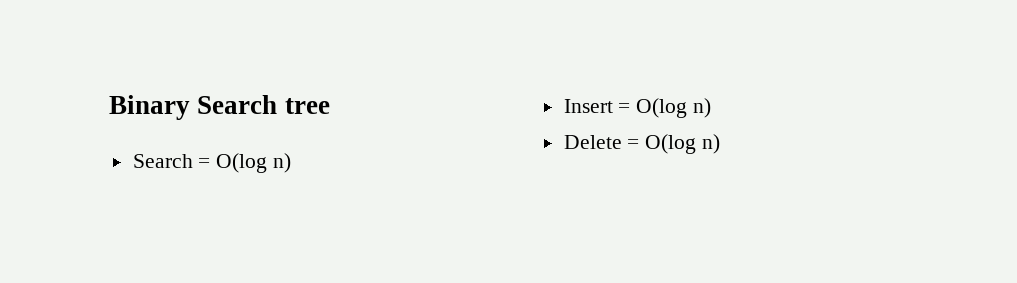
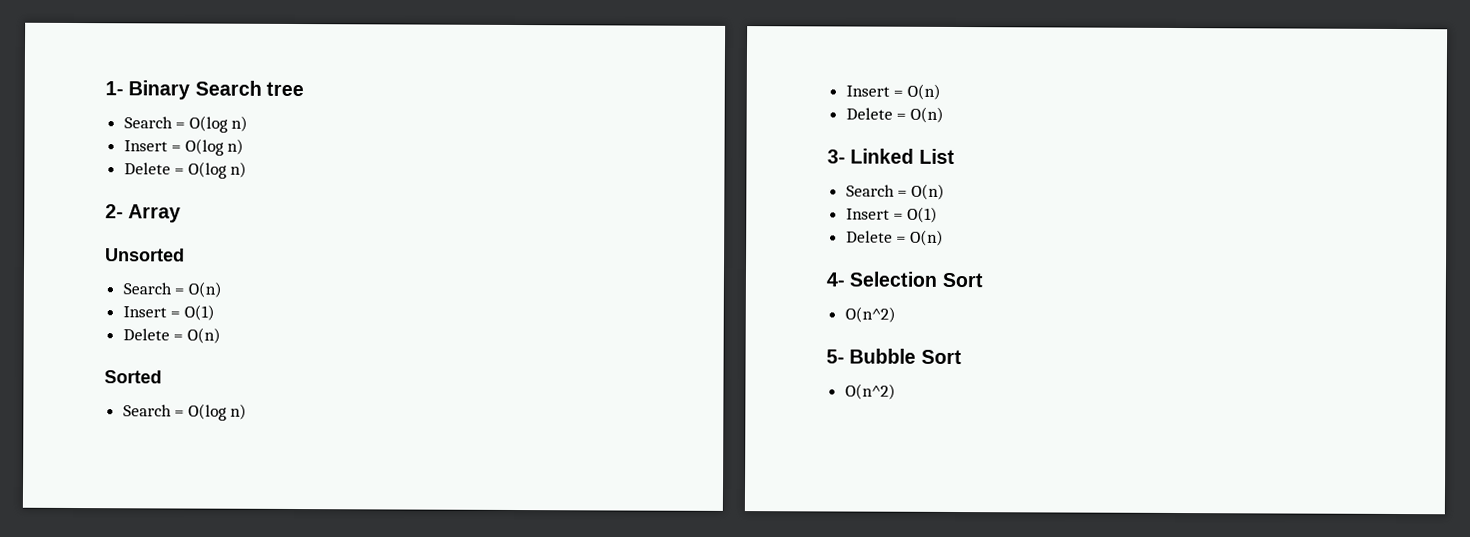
(109, 107) none -> [105,81,124,96] 1-
(721, 144) none -> [105,204,182,223] [105,248,185,262] [122,281,222,298] [122,304,215,321] [122,327,221,344] [104,370,162,384] [122,403,248,421] [845,83,941,100] [845,106,944,123] [827,148,955,164] [845,183,945,200] [845,206,938,223] [845,229,944,246] [826,271,983,288] [844,306,896,323] [826,348,962,365] [844,383,896,400] // 2- Array // Unsorted // Search = O(n) // Insert = O(1) // Delete = O(n) // Sorted // Search = O(log n) // Insert = O(n) // Delete = O(n) // 3- Linked List // Search = O(n) // Insert = O(1) // Delete = O(n) // 4- Selection Sort // O(n^2) // 5- Bubble Sort // O(n^2)

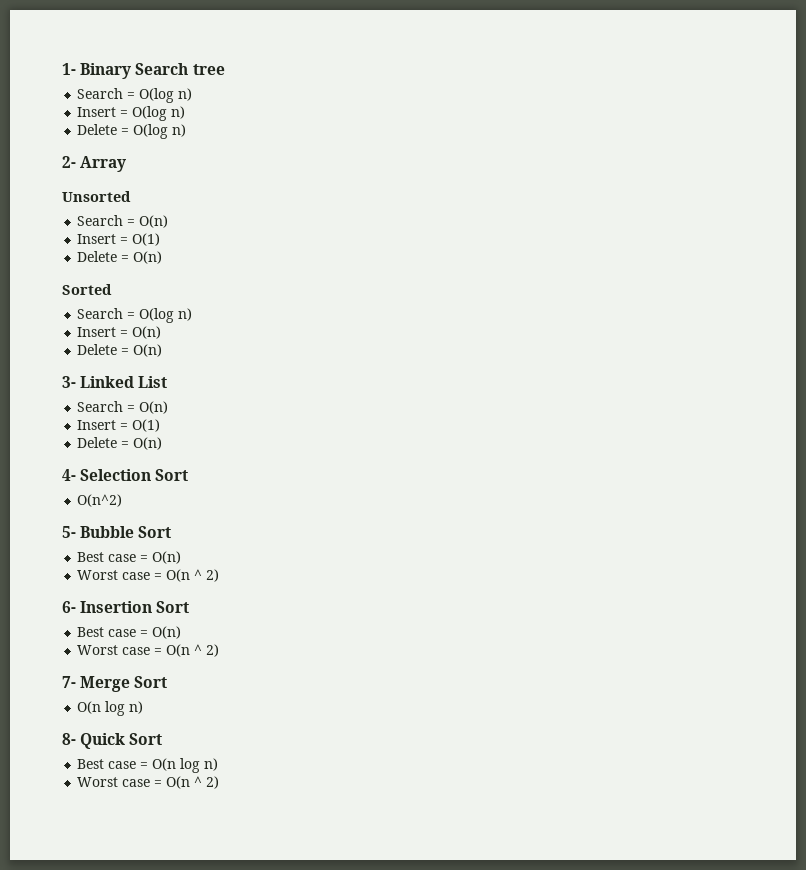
[844,383,896,400] O(n^2) -> [77,551,182,564] [77,569,220,582] [62,601,190,613] [77,626,182,639] [77,644,220,657] [62,676,168,692] [77,701,144,716] [62,733,163,749] [77,758,219,773] [77,776,220,789] Best case = O(n) // Worst case = O(n ^ 2) // 6- Insertion Sort // Best case = O(n) // Worst case = O(n ^ 2) // 7- Merge Sort // O(n log n) // 8- Quick Sort // Best case = O(n log n) // Worst case = O(n ^ 2)

